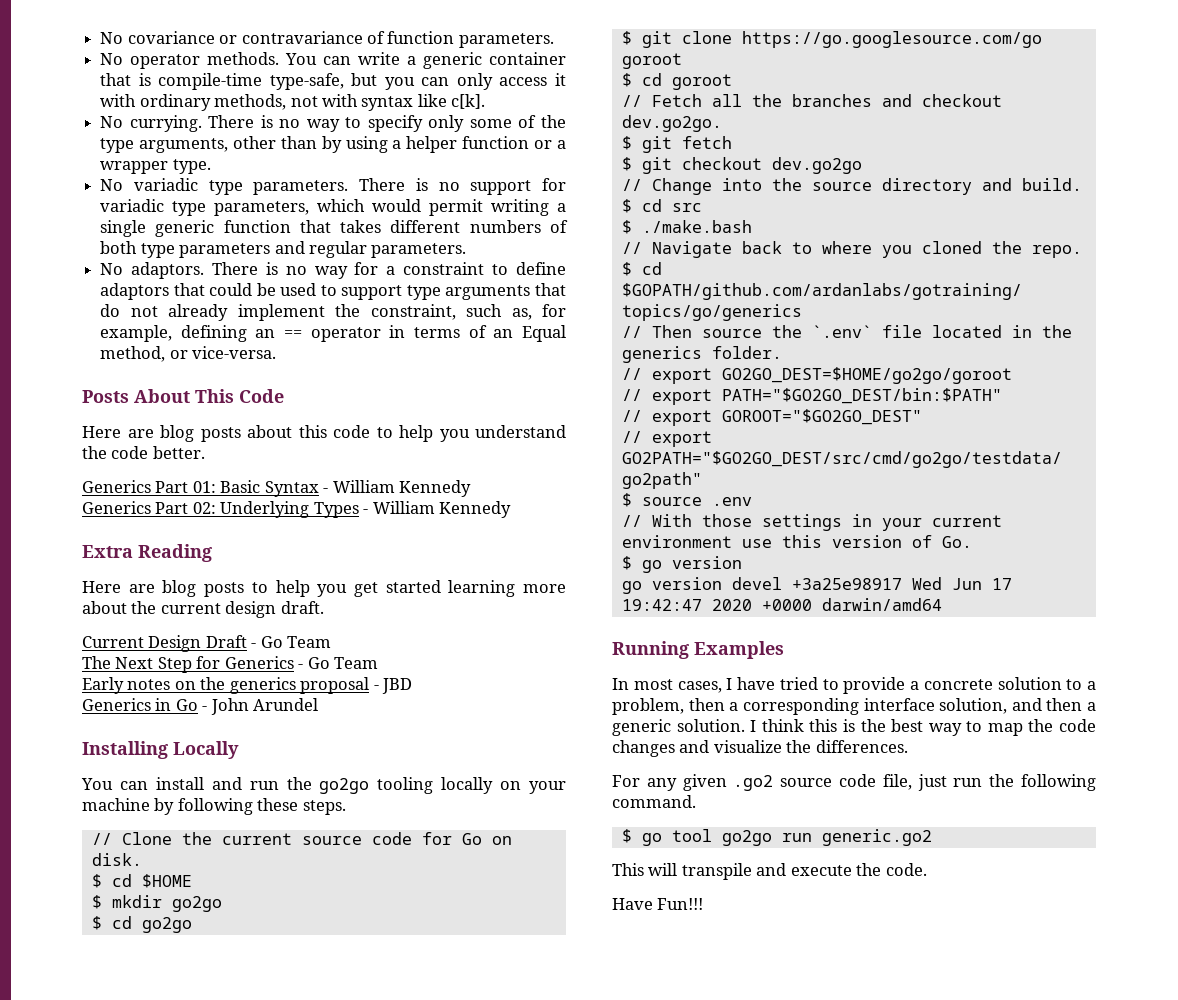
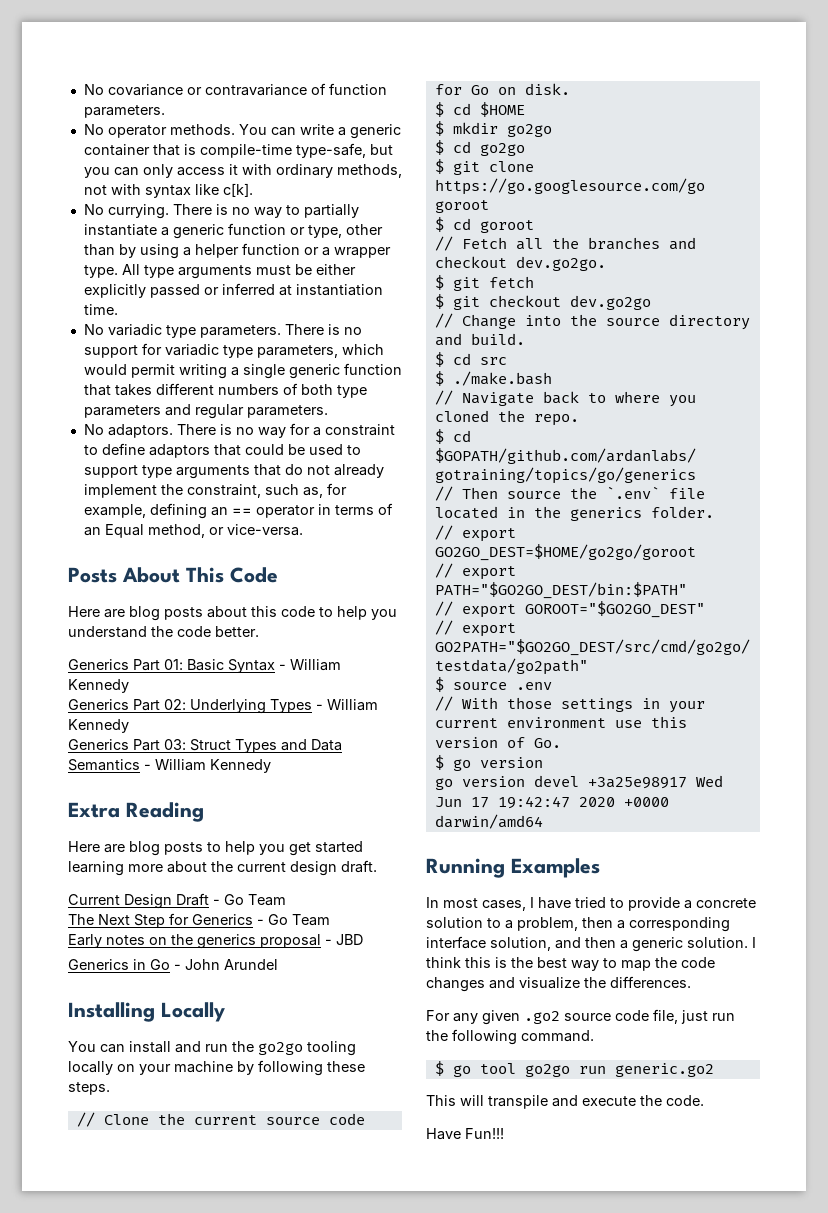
[367,115,567,132] [100,138,229,153] specify only some of the type arguments, -> [303,204,359,218] [83,223,342,239] partially instantiate a generic function or type,
(211, 166) none -> [121,264,356,279] [83,283,383,298] [83,304,118,315] All type arguments must be either explicitly passed or inferred at instantiation time.
(512, 509) none -> [68,739,342,753] [68,759,271,773] // Generics Part 03: Struct Types and Data Semantics - William Kennedy

